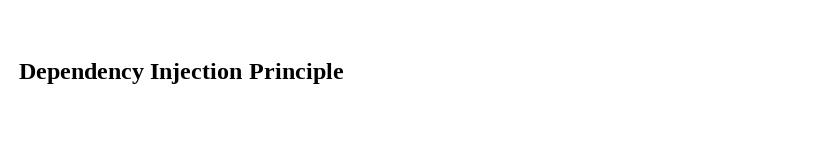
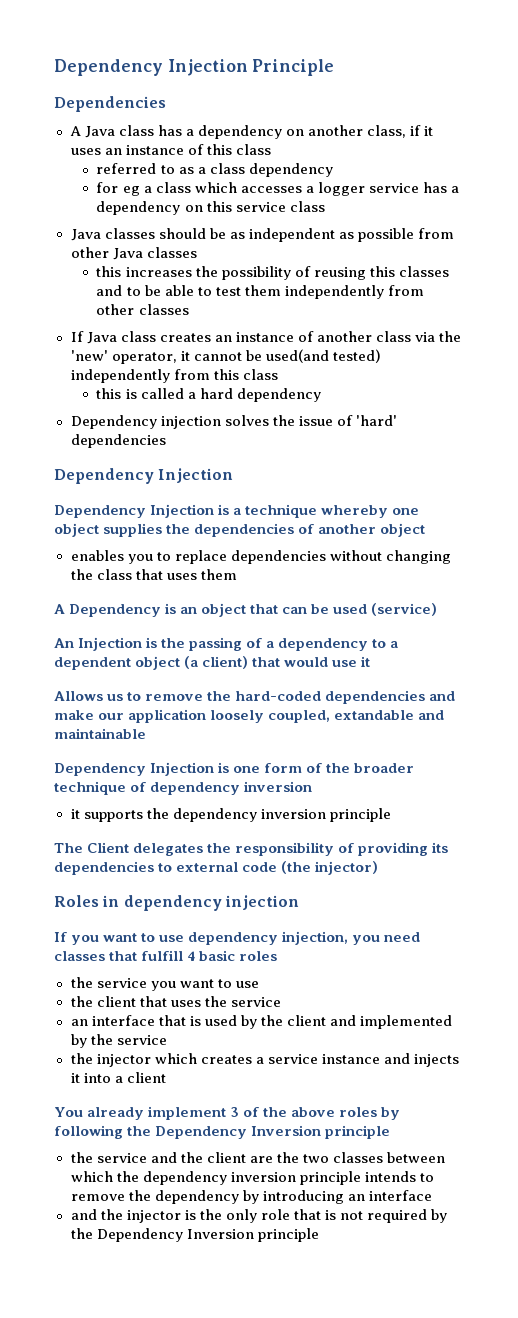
(344, 73) none -> [54,96,166,112] [69,125,434,139] [70,144,271,155] [96,163,333,177] [96,182,459,196] [96,201,325,215] [70,228,454,242] [70,247,197,260] [96,266,449,280] [96,285,424,299] [96,304,189,315] [70,331,462,344] [70,349,381,364] [70,369,278,383] [96,388,321,402] [70,415,397,429] [70,434,166,448] [54,468,234,484] [54,504,420,518] [54,523,426,537] [70,550,451,564] [70,569,237,580] [54,603,438,617] [54,637,399,651] [54,656,371,670] [54,690,456,704] [54,709,445,723] [54,728,146,739] [54,762,415,776] [54,781,313,795] [70,808,391,822] [54,842,449,856] [54,861,379,875] [54,895,300,911] [54,931,421,945] [54,950,278,961] [70,977,259,991] [70,996,281,1007] [70,1015,452,1029] [70,1034,167,1048] [70,1053,459,1067] [70,1072,166,1083] [54,1106,401,1120] [54,1125,391,1139] [70,1152,445,1163] [70,1171,434,1185] [70,1190,432,1204] [70,1209,448,1223] [70,1228,319,1242] // Dependencies // A Java class has a dependency on another class, if it uses an instance of this class // referred to as a class dependency // for eg a class which accesses a logger service has a dependency on this service class // Java classes should be as independent as possible from other Java classes // this increases the possibility of reusing this classes and to be able to test them independently from other classes // If Java class creates an instance of another class via the 'new' operator, it cannot be used(and tested) independently from this class // this is called a hard dependency // Dependency injection solves the issue of 'hard' dependencies // Dependency Injection // Dependency Injection is a technique whereby one object supplies the dependencies of another object // enables you to replace dependencies without changing the class that uses them // A Dependency is an object that can be used (service) // An Injection is the passing of a dependency to a dependent object (a client) that would use it // Allows us to remove the hard-coded dependencies and make our application loosely coupled, extandable and maintainable // Dependency Injection is one form of the broader technique of dependency inversion // it supports the dependency inversion principle // The Client delegates the responsibility of providing its dependencies to external code (the injector) // Roles in dependency injection // If you want to use dependency injection, you need classes that fulfill 4 basic roles // the service you want to use // the client that uses the service // an interface that is used by the client and implemented by the service // the injector which creates a service instance and injects it into a client // You already implement 3 of the above roles by following the Dependency Inversion principle // the service and the client are the two classes between which the dependency inversion principle intends to remove the dependency by introducing an interface // and the injector is the only role that is not required by the Dependency Inversion principle

